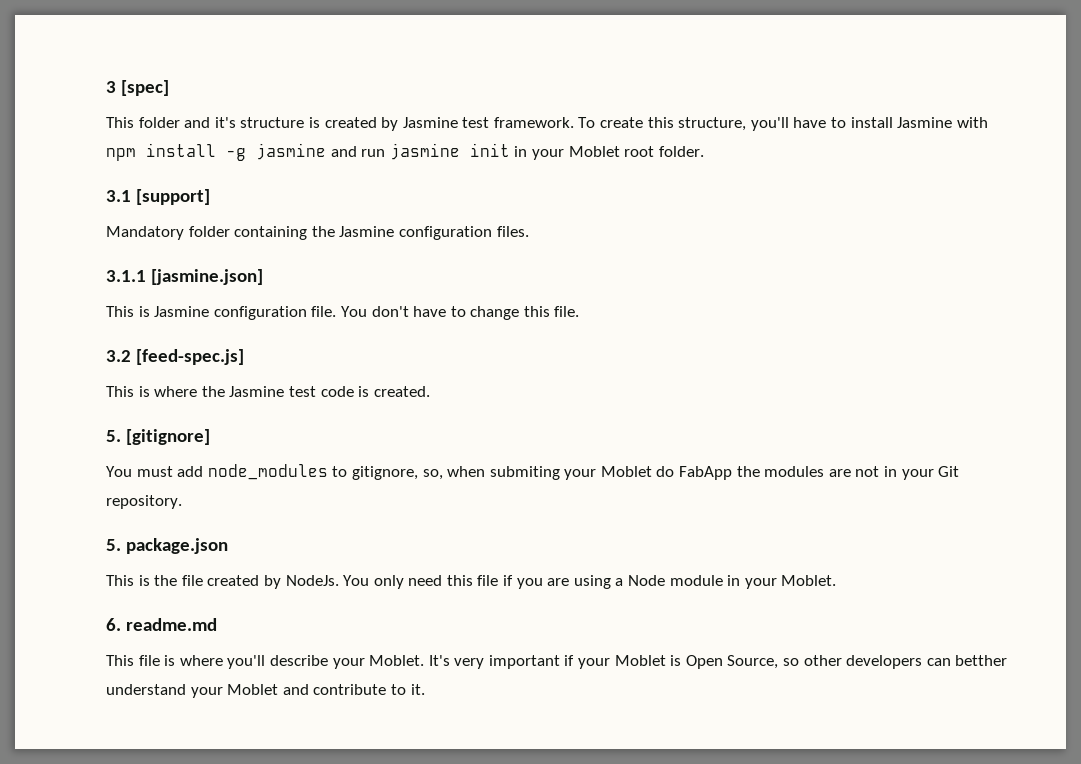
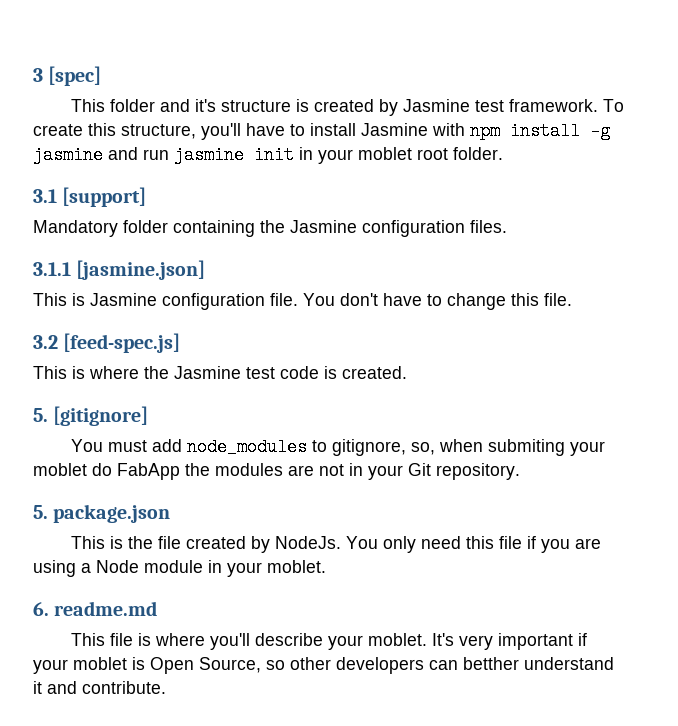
[568,146,620,157] Moblet -> [358,147,412,160] moblet
[600,466,652,477] Moblet -> [33,463,87,476] moblet
[781,575,837,586] Moblet. -> [267,560,326,573] moblet.
[369,655,425,666] Moblet. -> [368,633,428,646] moblet.
[614,655,666,666] Moblet -> [73,657,127,670] moblet
[190,684,425,698] your Moblet and contribute to it. -> [33,681,166,694] it and contribute.

